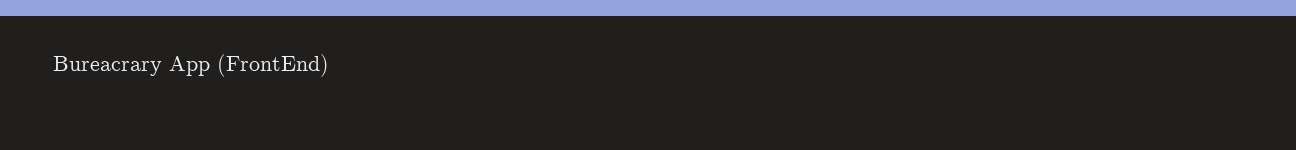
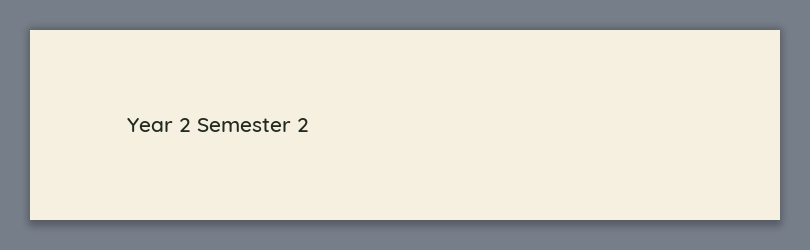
[53,54,329,77] Bureacrary App (FrontEnd) -> [127,118,309,132] Year 2 Semester 2

